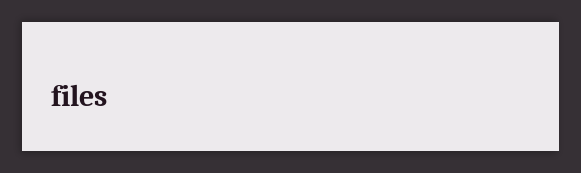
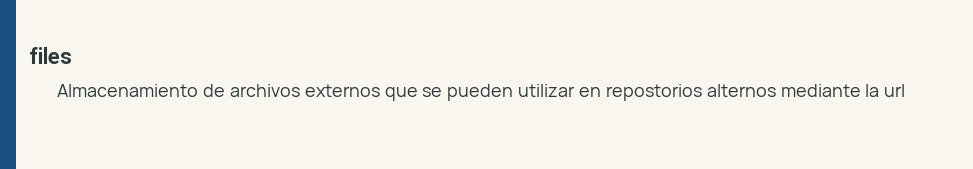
(107, 95) none -> [57,84,906,101] // Almacenamiento de archivos externos que se pueden utilizar en repostorios alternos mediante la url

